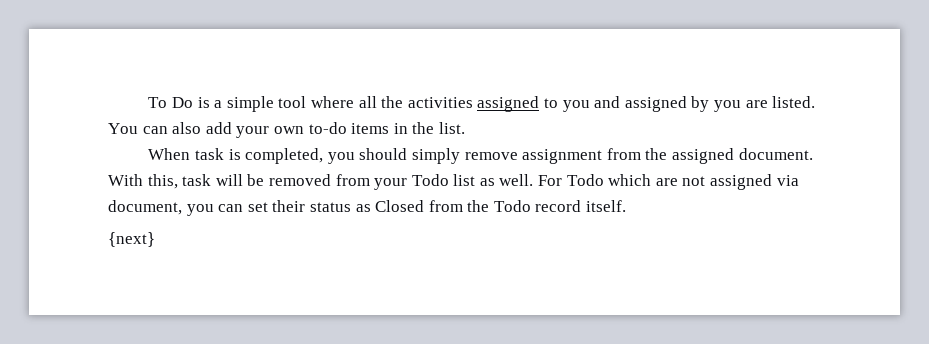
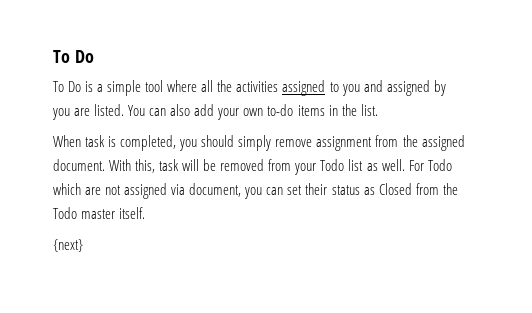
[148,97,194,108] To Do -> [53,50,94,63] [53,81,82,92] To Do // To Do
[535,200,582,212] record -> [81,209,116,219] master

